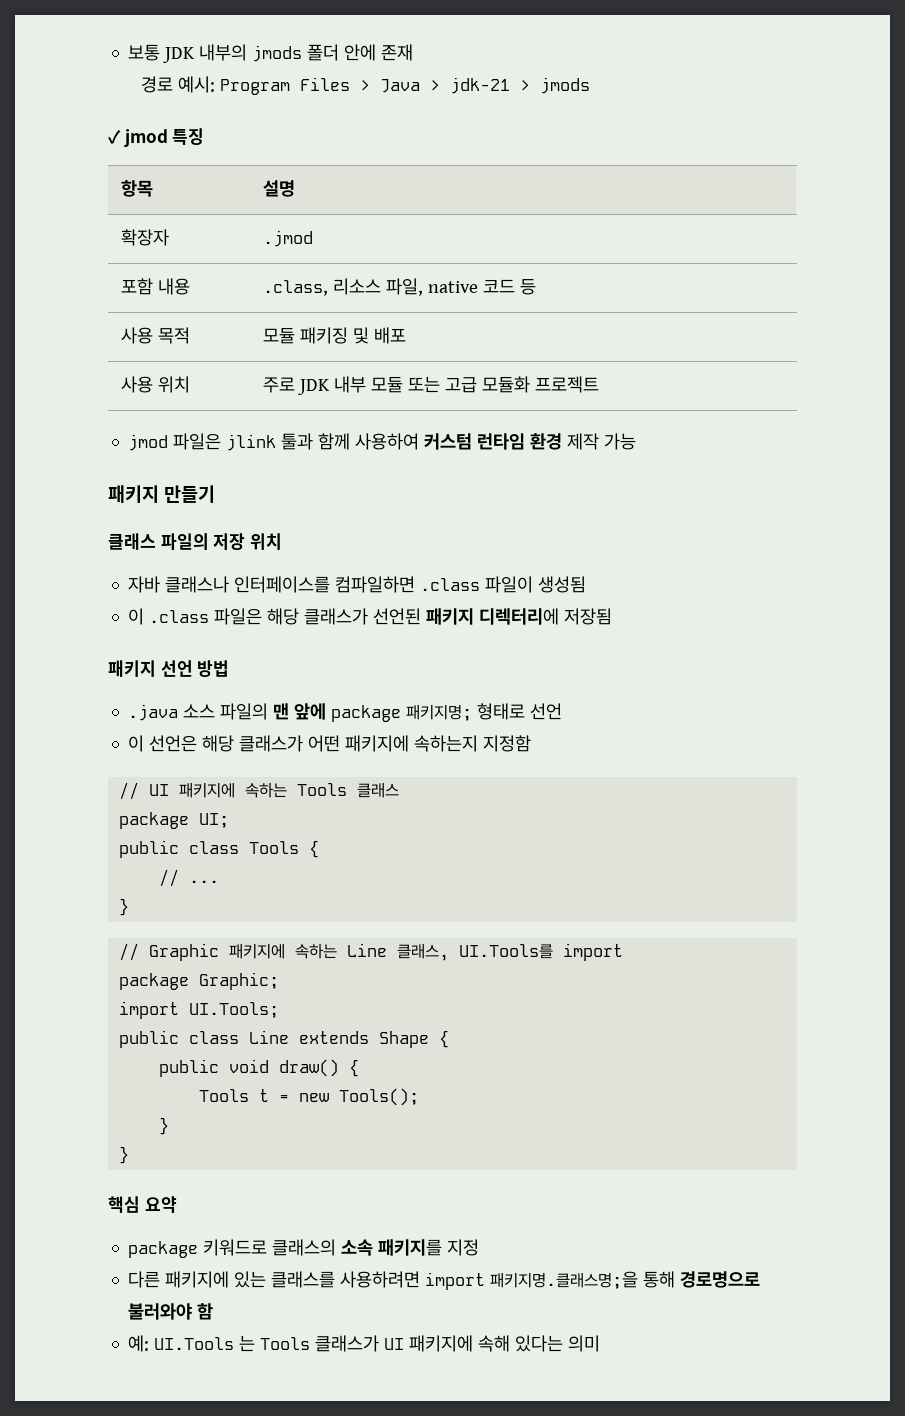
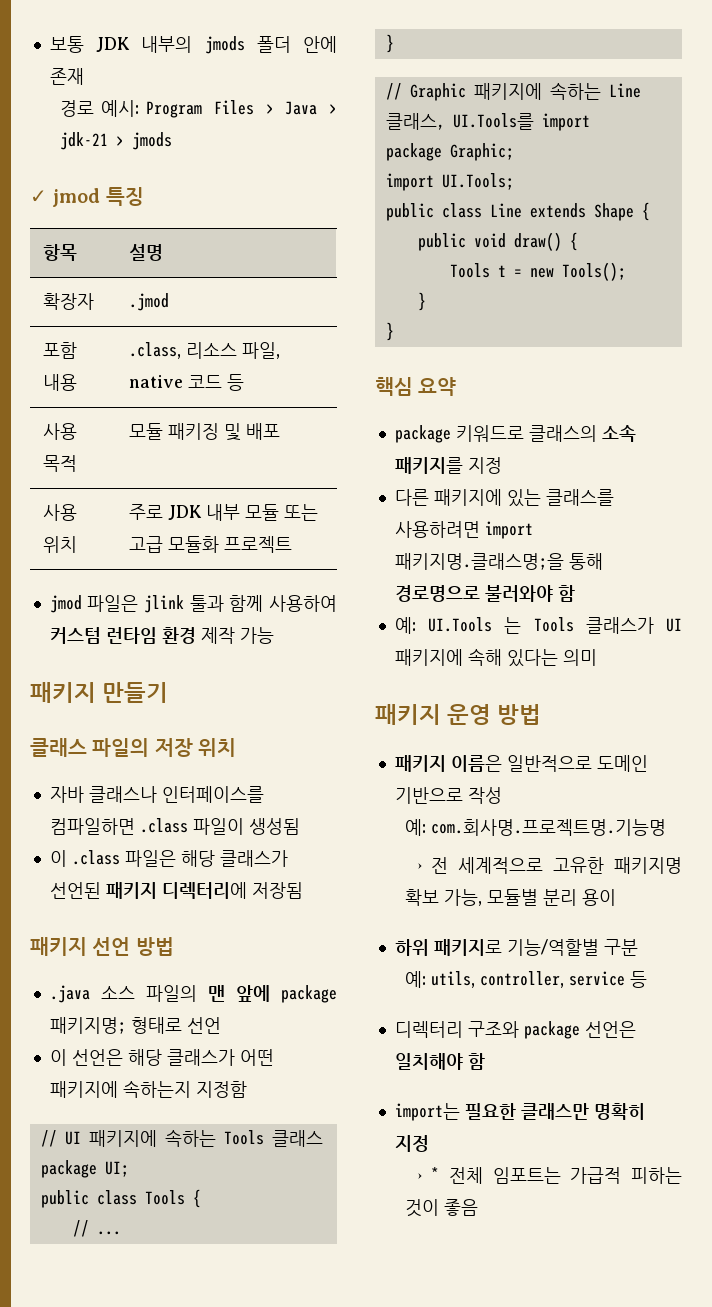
(601, 1343) none -> [375,704,542,725] [394,755,648,772] [394,787,502,804] [404,819,666,836] [404,857,682,874] [404,889,616,906] [394,939,638,956] [404,971,647,988] [394,1021,636,1039] [394,1053,485,1070] [394,1103,645,1121] [394,1135,429,1152] [404,1167,682,1184] [404,1199,478,1217] // 패키지 운영 방법 // 패키지 이름은 일반적으로 도메인 기반으로 작성 // 예: com.회사명.프로젝트명.기능명 // → 전 세계적으로 고유한 패키지명 확보 가능, 모듈별 분리 용이 // 하위 패키지로 기능/역할별 구분 // 예: utils, controller, service 등 // 디렉터리 구조와 package 선언은 일치해야 함 // import는 필요한 클래스만 명확히 지정 // → * 전체 임포트는 가급적 피하는 것이 좋음

